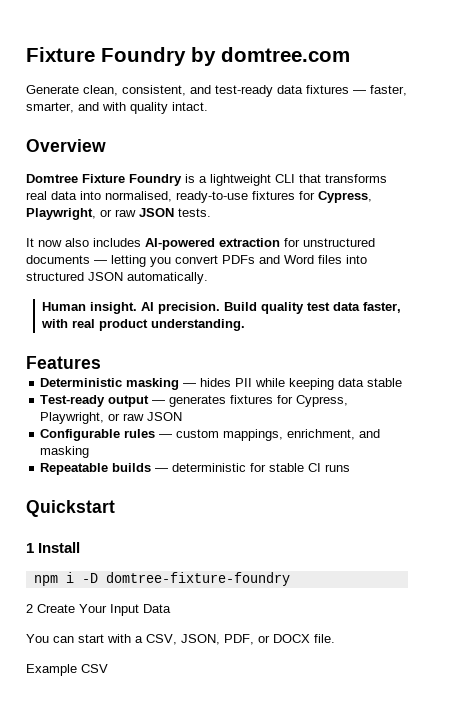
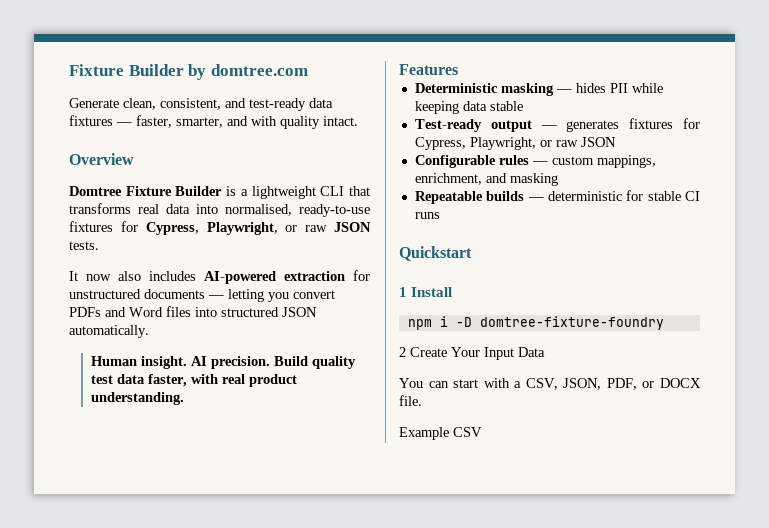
[26,47,186,66] Fixture Foundry -> [69,64,184,76] Fixture Builder
[129,174,182,186] Foundry -> [175,186,223,196] Builder

